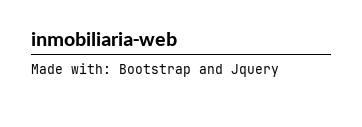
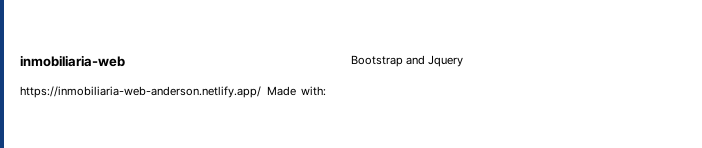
(177, 39) none -> [20,86,261,98] https://inmobiliaria-web-anderson.netlify.app/

